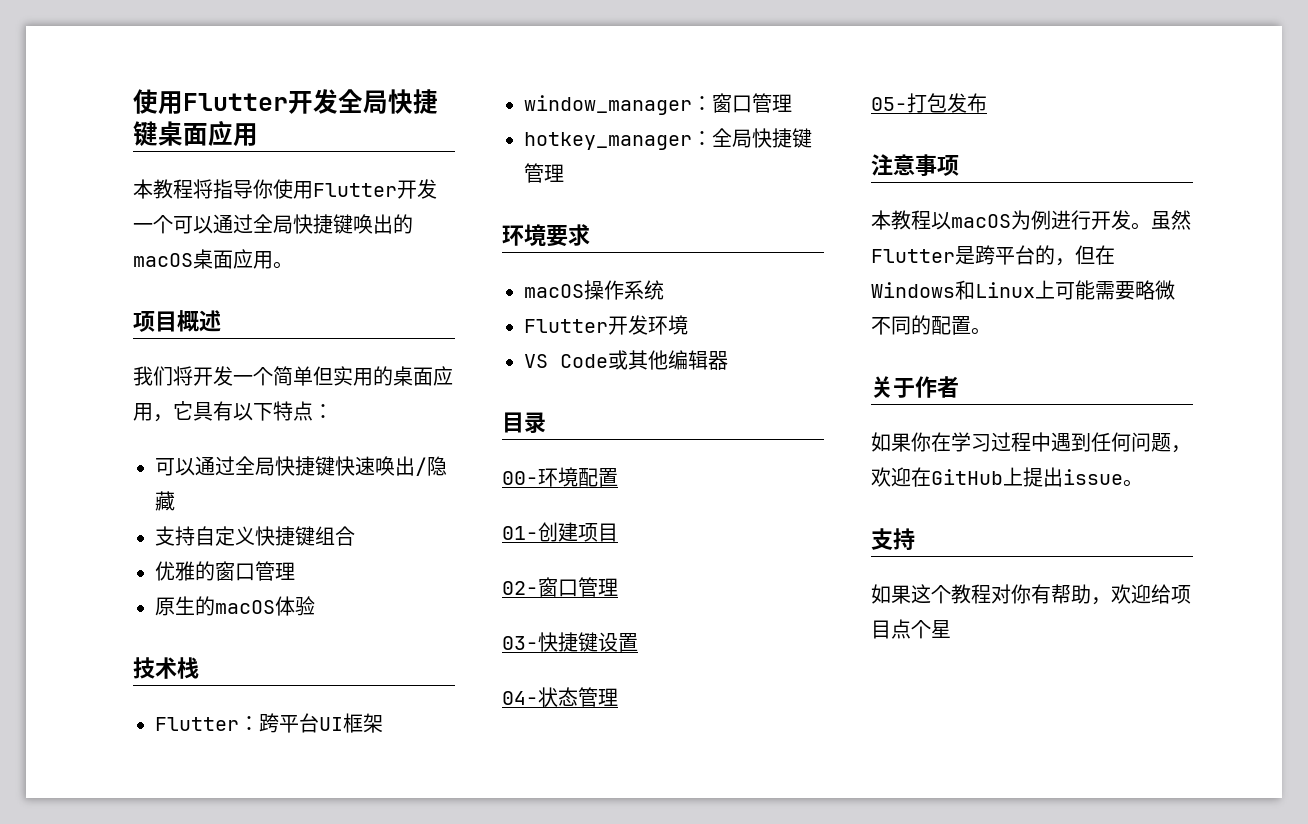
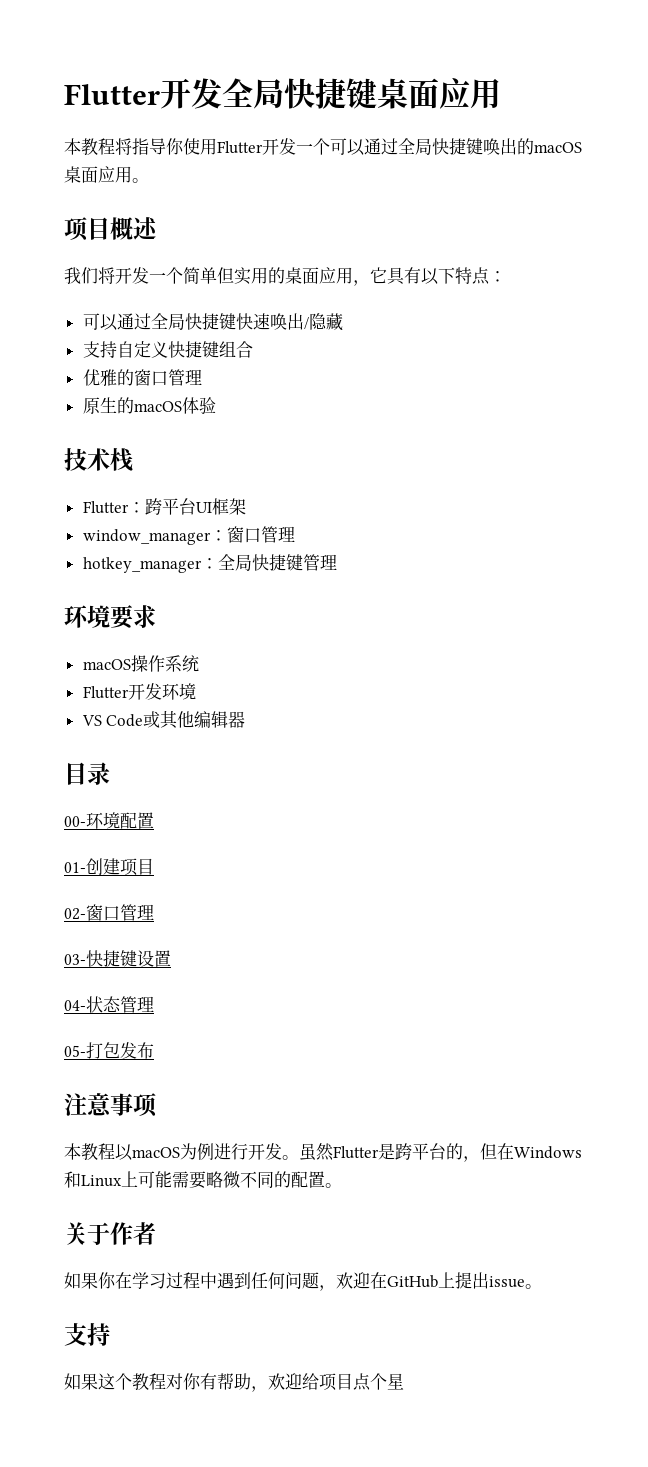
[133,89,183,114] 使用 -> (64, 94) none

